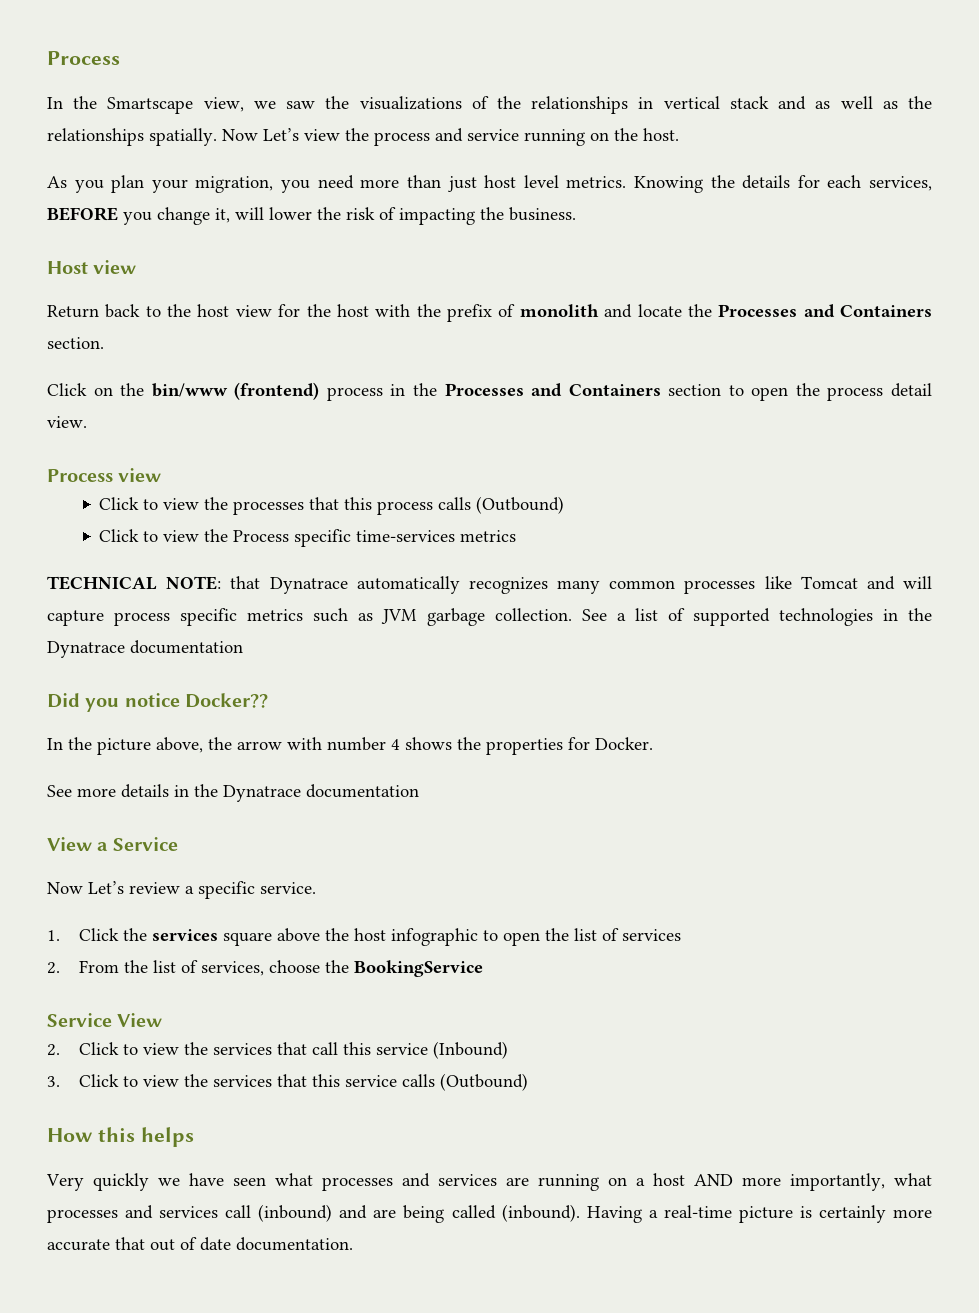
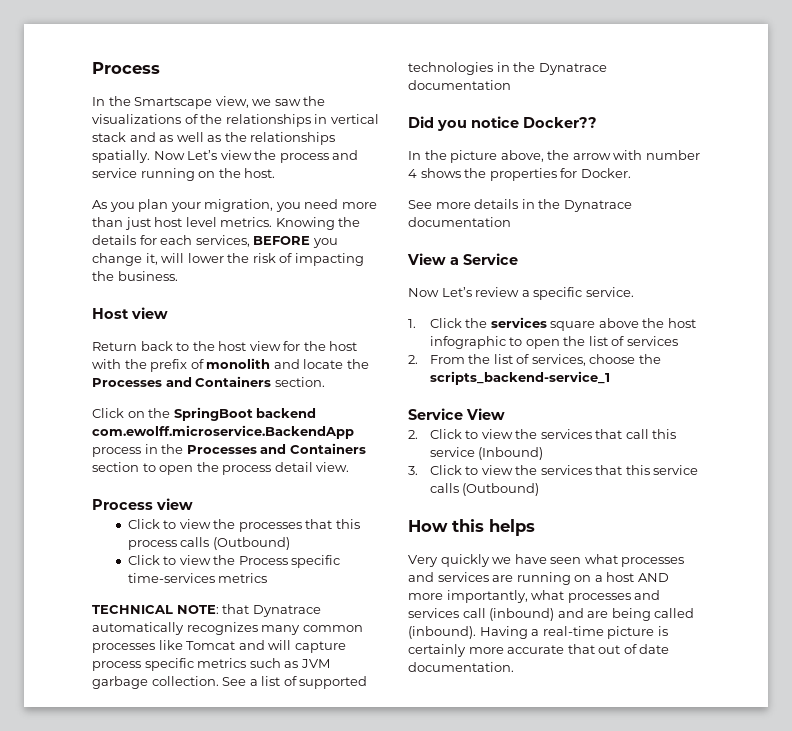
[151,382,320,400] bin/www (frontend) -> [173,407,317,421] [92,425,354,439] SpringBoot backend com.ewolff.microservice.BackendApp
[354,960,484,977] BookingService -> [429,371,610,385] scripts_backend-service_1

